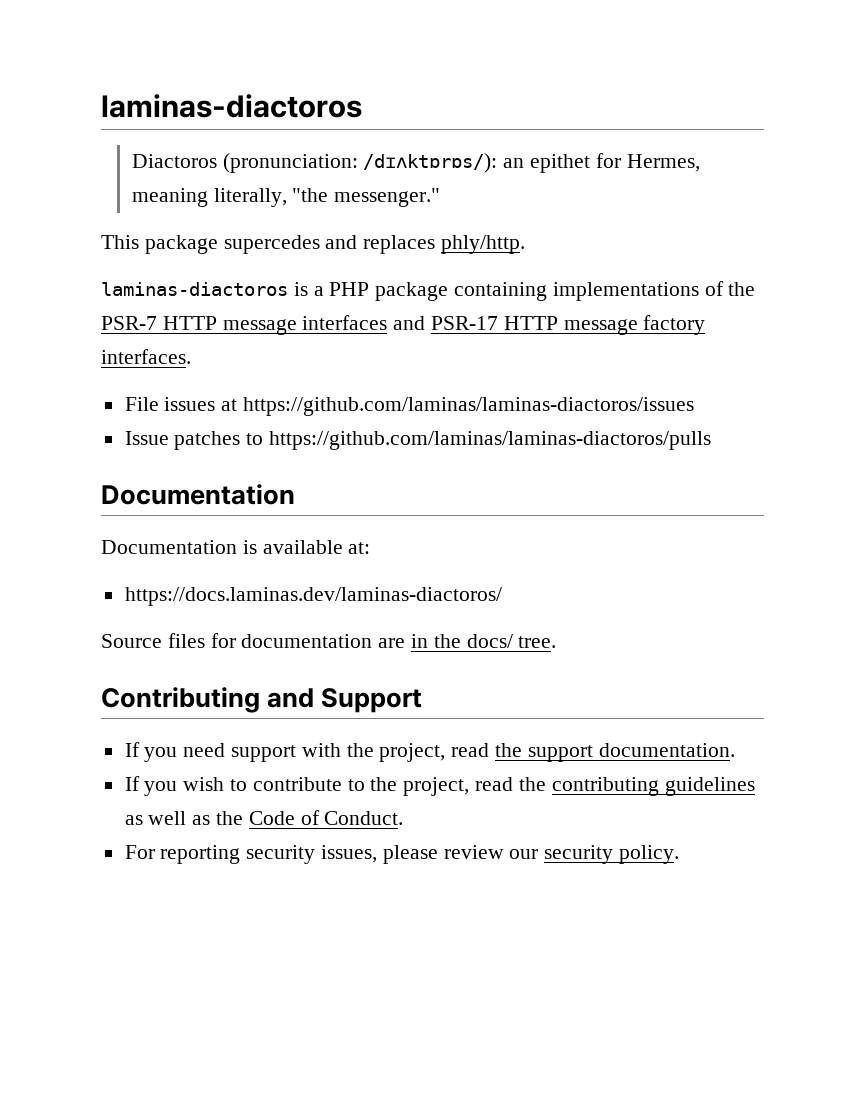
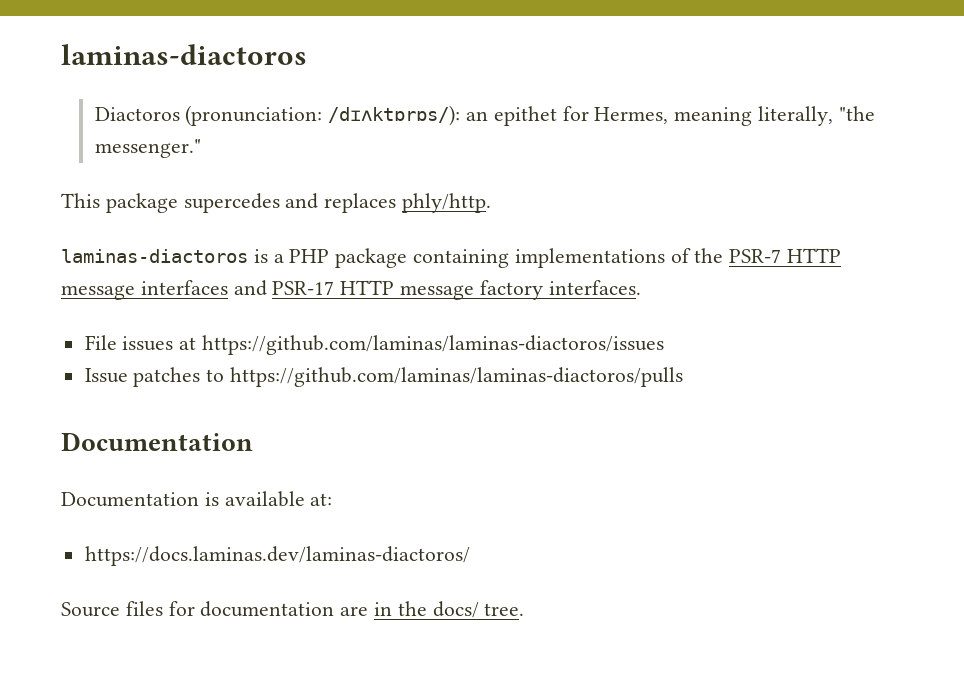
[101,687,423,713] [124,742,735,762] [124,776,755,796] [124,810,404,825] [124,845,680,864] // Contributing and Support // If you need support with the project, read the support documentation. // If you wish to contribute to the project, read the contributing guidelines as well as the Code of Conduct. // For reporting security issues, please review our security policy. -> (525, 609) none

